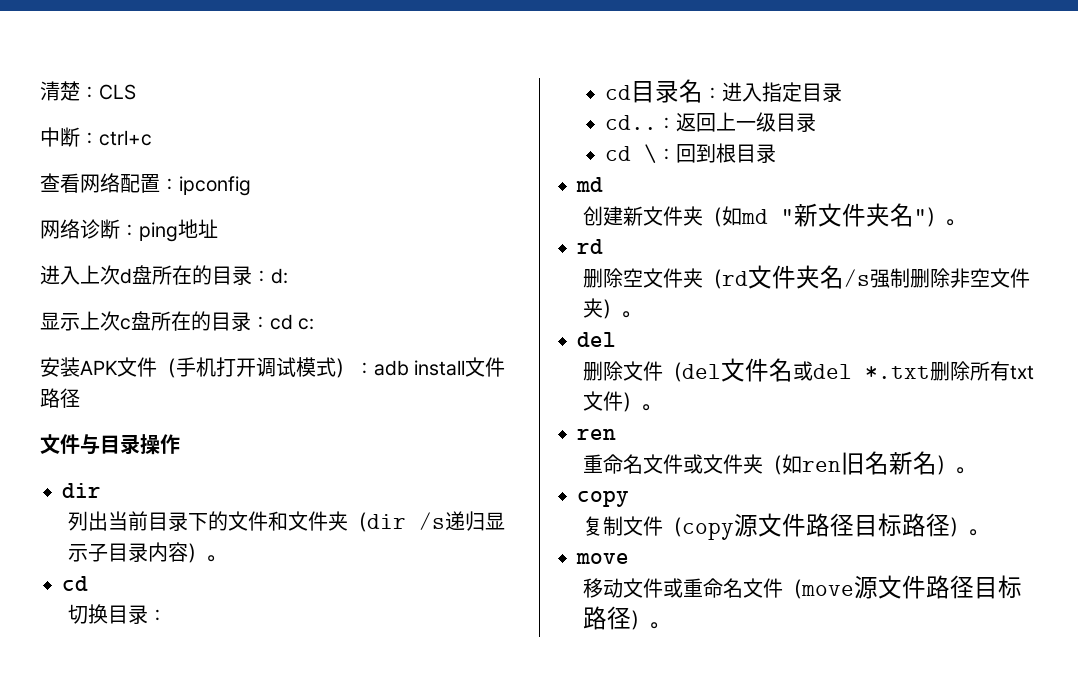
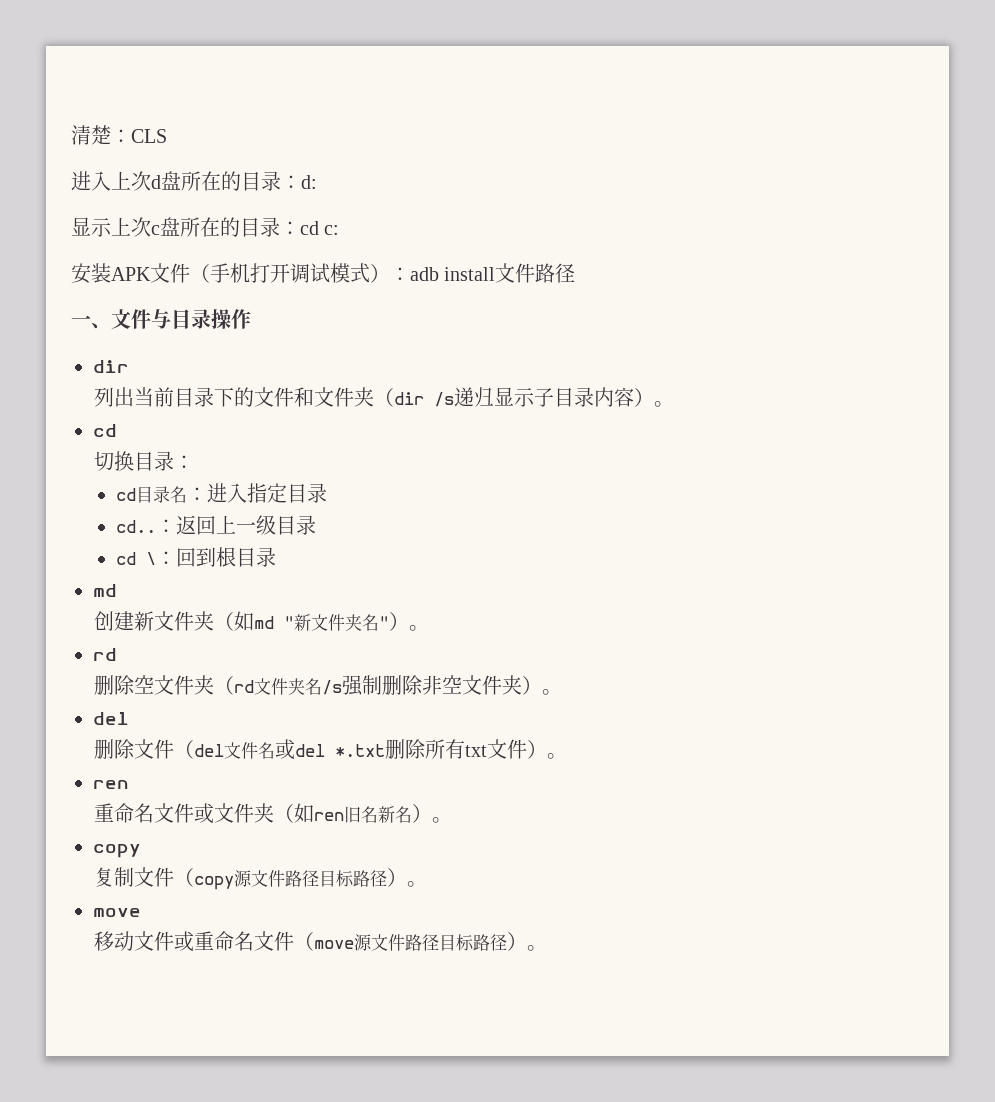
[40,127,152,147] [40,173,251,196] [40,219,218,242] // 中断：ctrl+c // 查看网络配置：ipconfig // 网络诊断：ping地址 -> (167, 136) none
(80, 398) none -> [71,315,111,329] 一、

